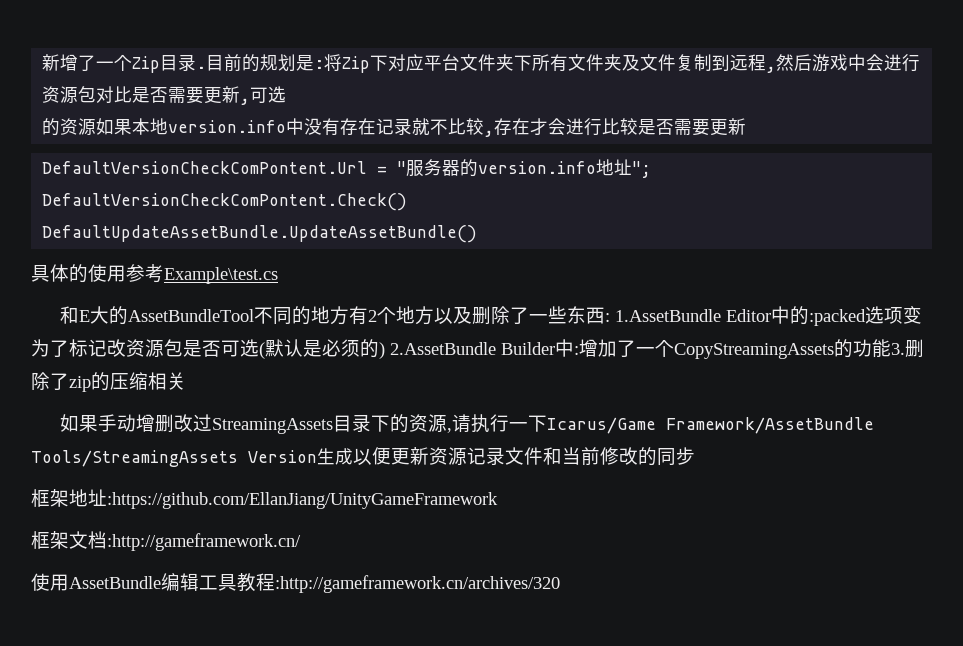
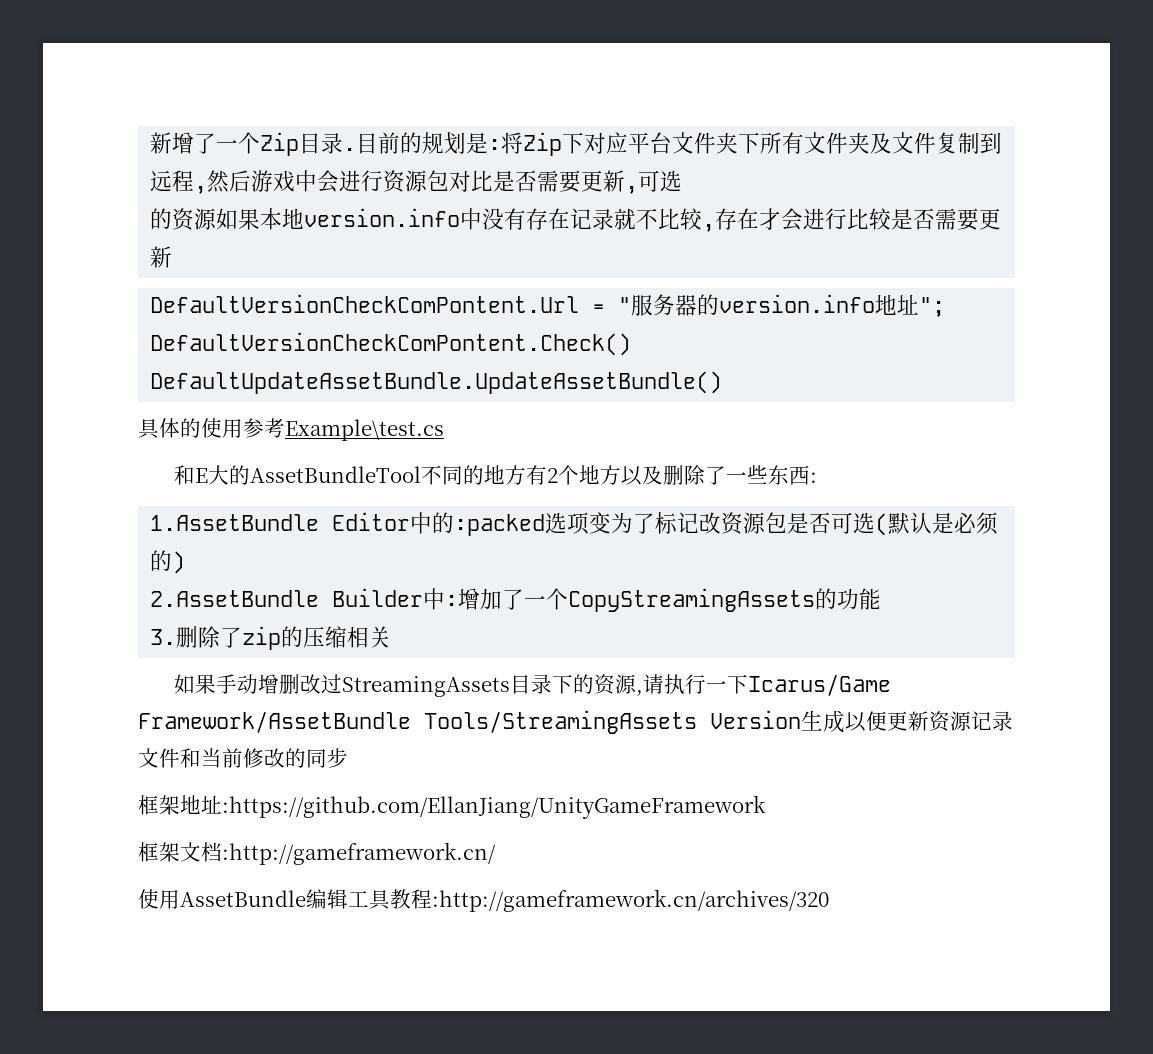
(610, 317) none -> (817, 477) //
(385, 350) none -> (186, 562) //
(891, 348) none -> (882, 599) //

